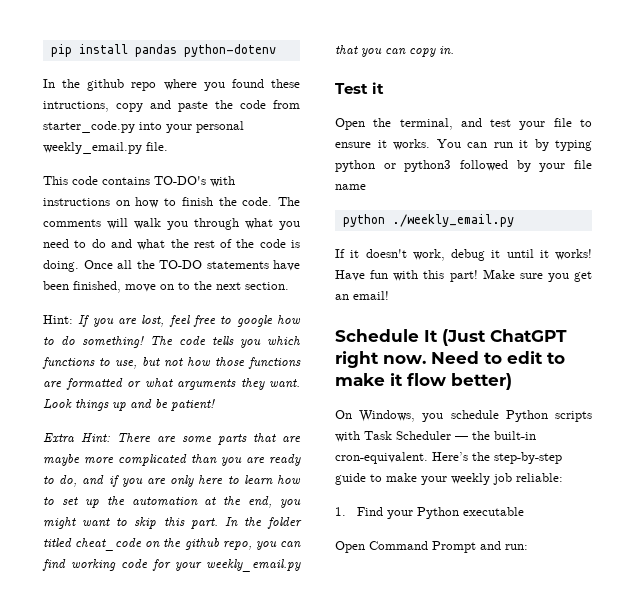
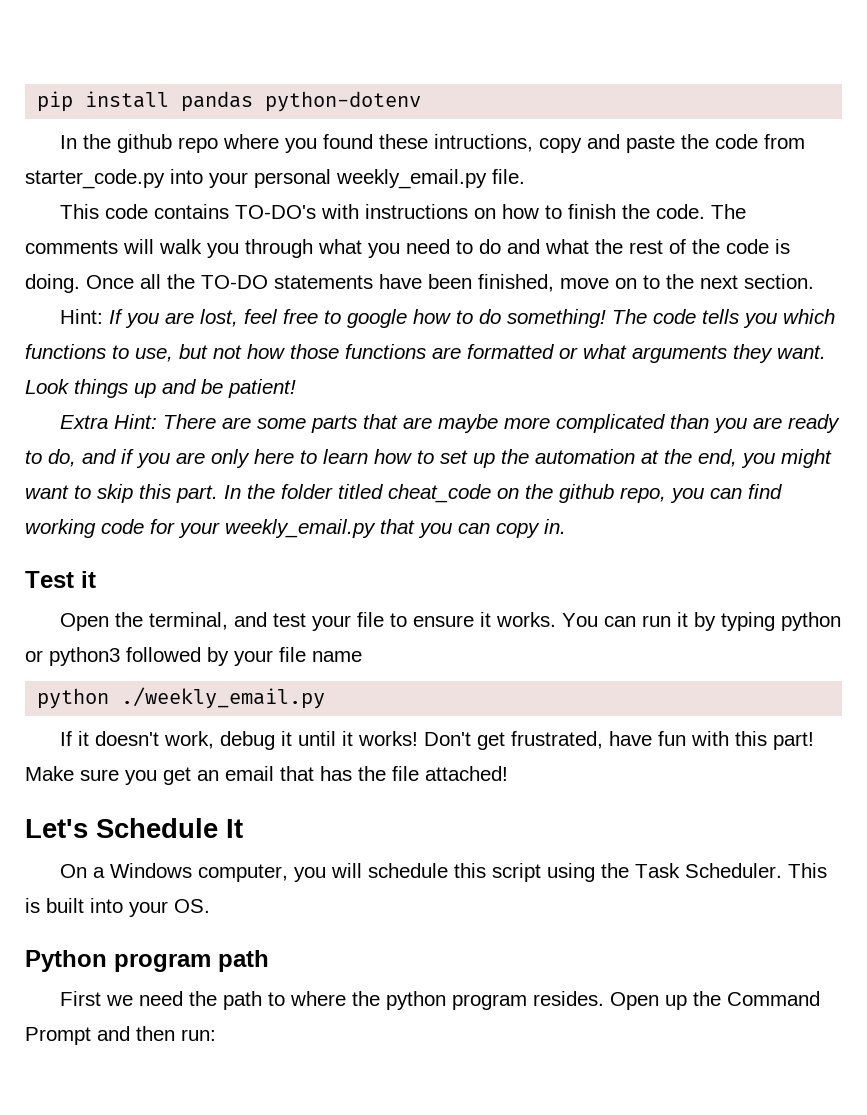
[335,270,365,281] Have -> [423,731,652,750] Don't get frustrated, have
[353,291,389,300] [335,329,567,346] [335,351,565,368] [335,373,512,390] [335,410,592,422] [335,431,536,442] [335,452,562,464] [335,473,563,485] [335,507,524,519] [335,541,365,553] email! // Schedule It (Just ChatGPT right now. Need to edit to make it flow better) // On Windows, you schedule Python scripts with Task Scheduler — the built-in cron-equivalent. Here’s the step-by-step guide to make your weekly job reliable: // 1. Find your Python executable // Open -> [225,766,508,781] [25,818,243,838] [59,863,827,882] [25,898,210,917] [25,950,269,972] [59,991,721,1010] email that has the file attached! // Let's Schedule It // On a Windows computer, you will schedule this script using the Task Scheduler. This is built into your OS. // Python program path // First we need the path to where the python program resides. Open up the
(501, 545) none -> [136,1026,175,1041] then

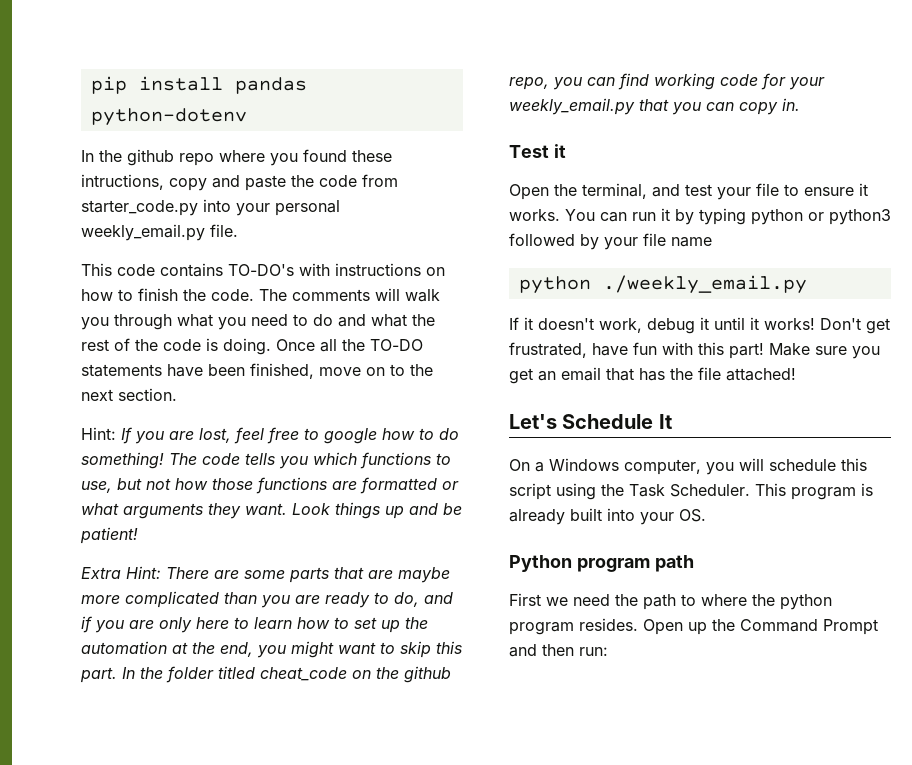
[25,898,40,913] is -> [791,483,873,500] [509,509,565,525] program is already

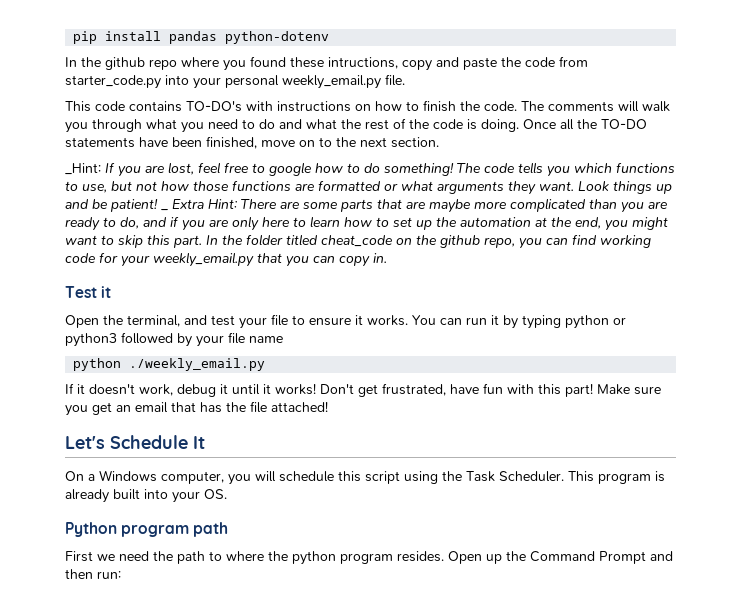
[81,427,116,440] Hint: -> [65,163,101,175] _Hint:
(138, 535) // -> [161,209,168,211] _

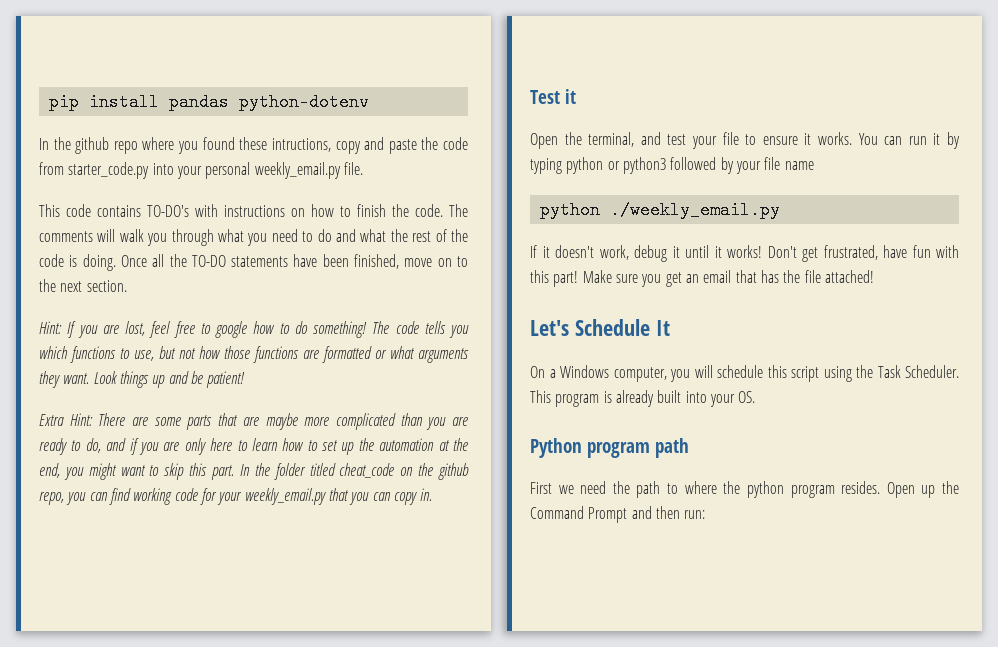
[65,163,101,175] _Hint: -> [39,321,62,334] Hint:
[161,209,168,211] _ -> (246, 379) //

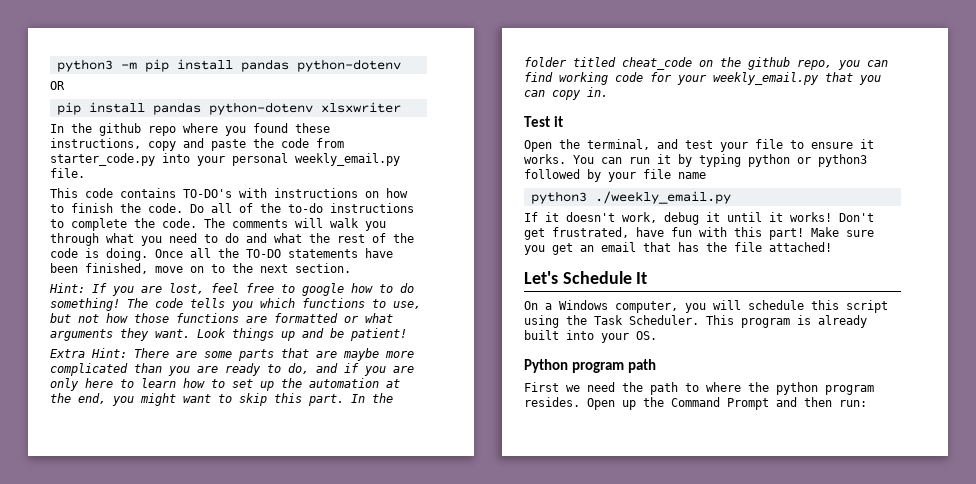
[48,93,369,111] pip install pandas python-dotenv -> [56,59,401,72] [50,81,65,90] [56,102,401,115] python3 -m pip install pandas python-dotenv // OR // pip install pandas python-dotenv xlsxwriter
[271,138,331,152] intructions, -> [50,138,141,149] instructions,
(443, 210) none -> [190,203,414,213] [50,218,197,231] Do all of the to-do instructions to complete the code.
[539,201,600,219] python -> [530,191,587,204] python3

